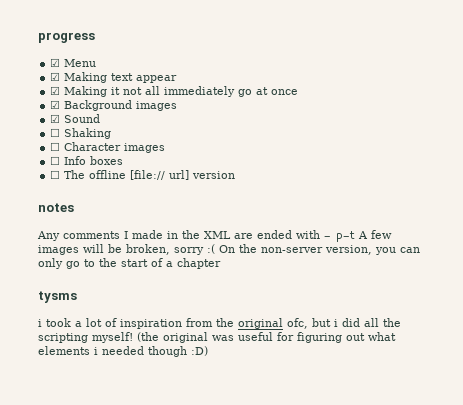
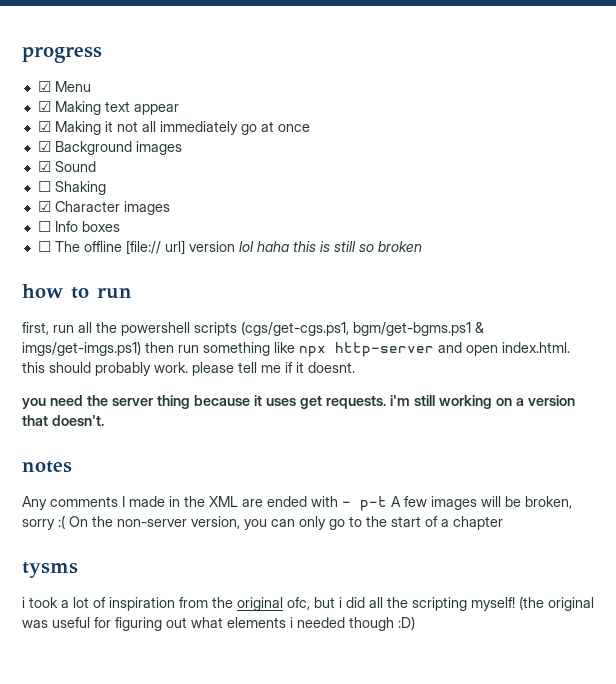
[50,142,61,151] ☐ -> [37,201,51,212] ☑
(236, 175) none -> [238,241,422,252] [22,284,132,299] [22,321,484,336] [22,341,570,357] [22,362,355,376] [22,395,575,409] [22,415,104,426] lol haha this is still so broken // how to run // first, run all the powershell scripts (cgs/get-cgs.ps1, bgm/get-bgms.ps1 & imgs/get-imgs.ps1) then run something like npx http-server and open index.html. this should probably work. please tell me if it doesnt. // you need the server thing because it uses get requests. i'm still working on a version that doesn't.

